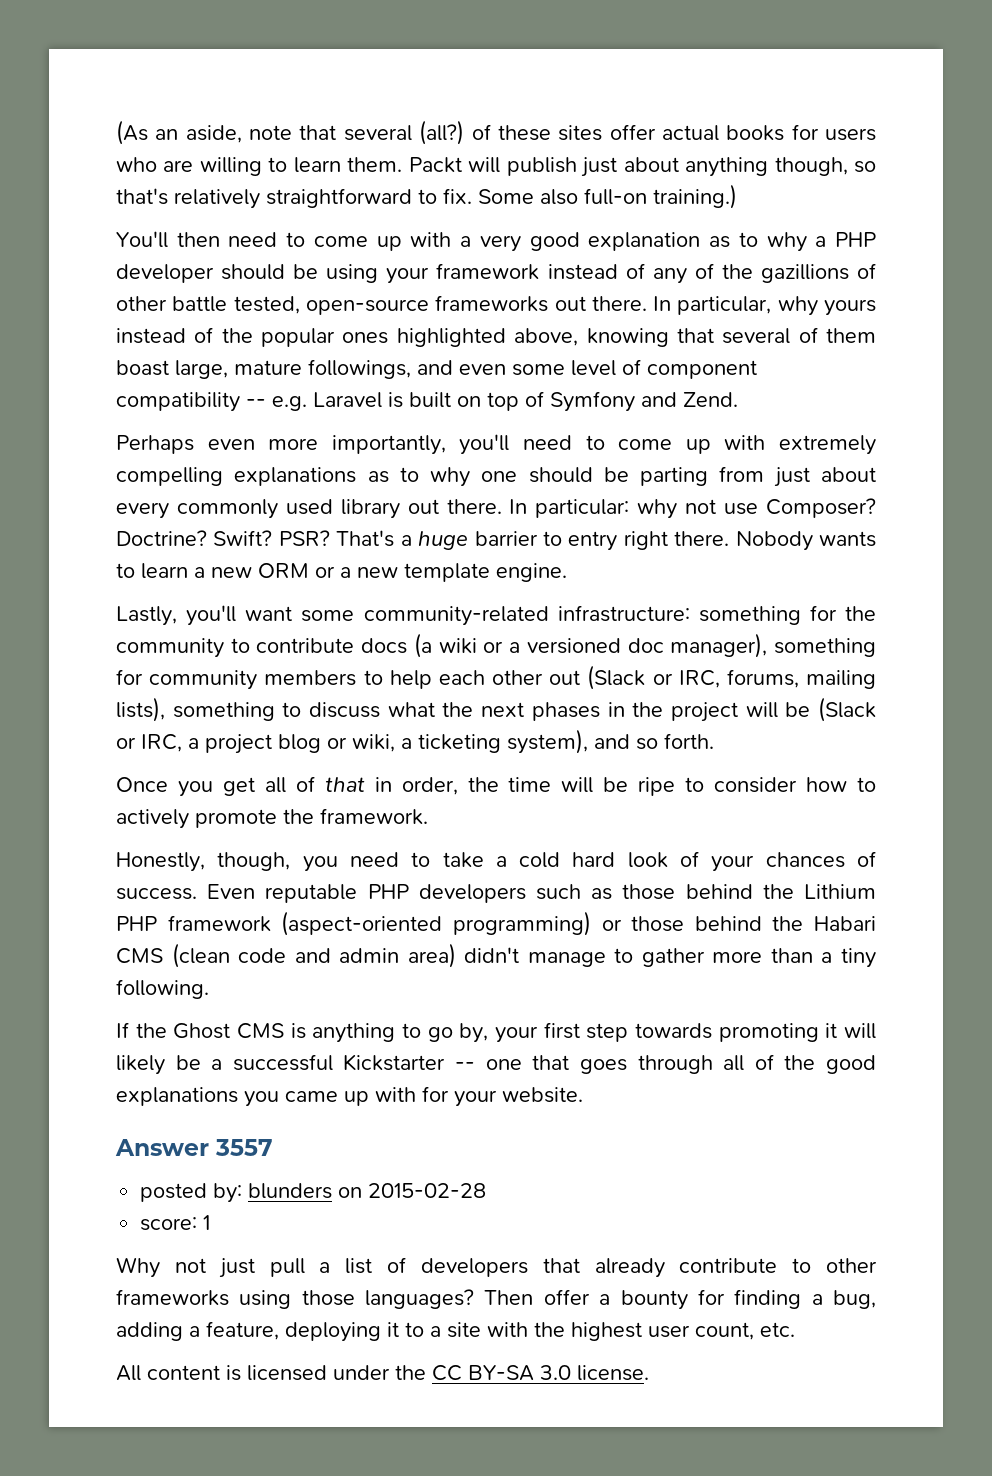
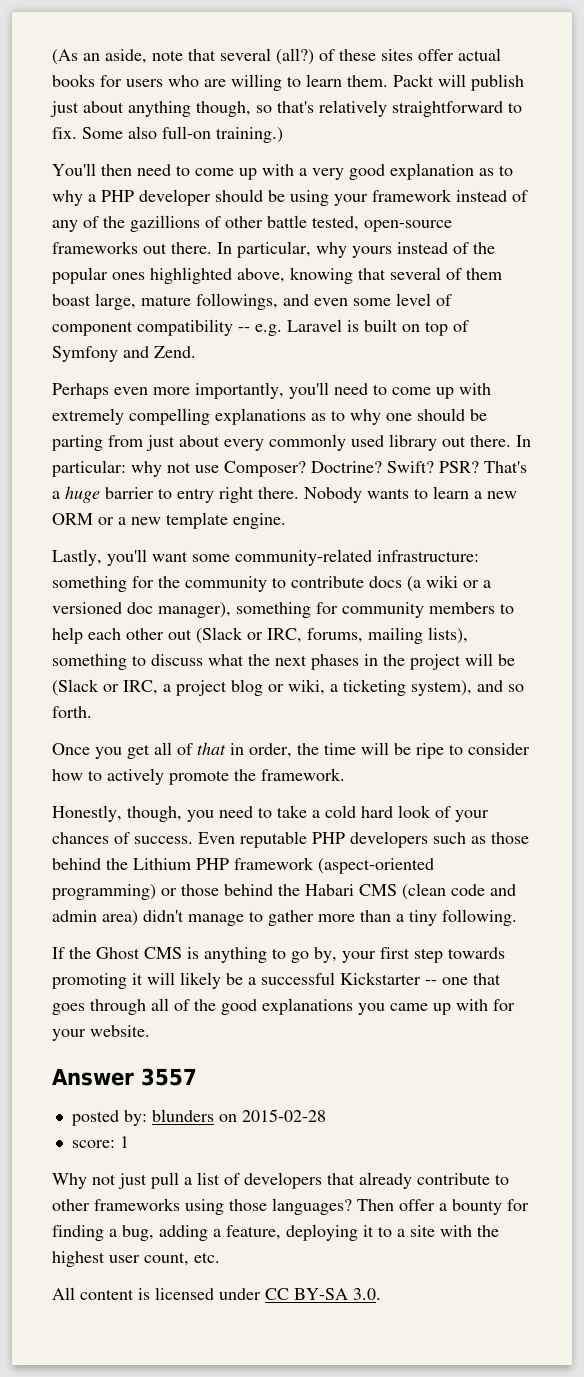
[395,1365,426,1380] the -> (261, 1294) none
[540,1365,649,1381] 3.0 license. -> [353,1288,381,1300] 3.0.

